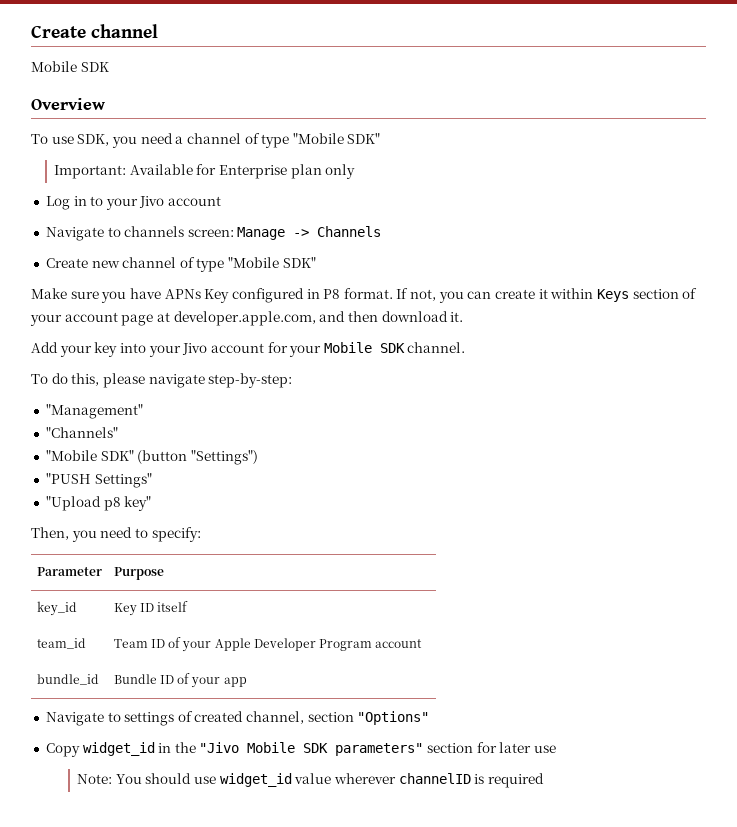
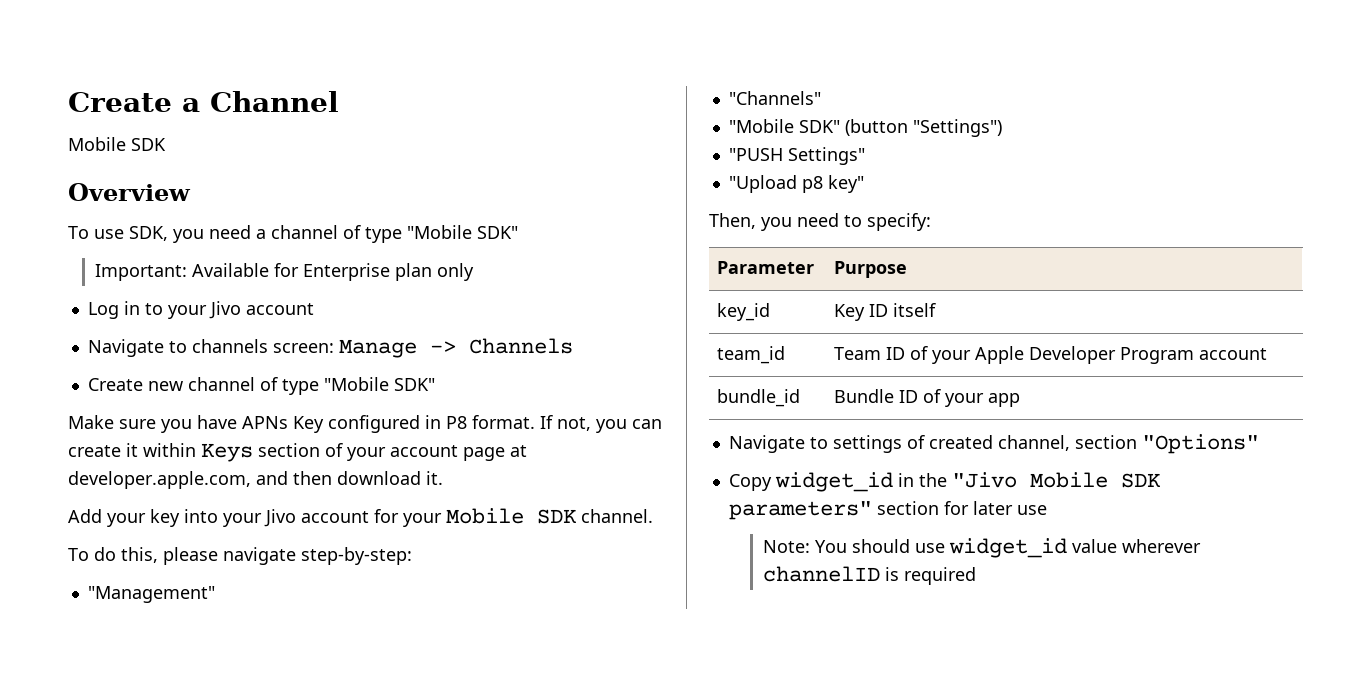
[31,24,158,38] Create channel -> [68,91,339,112] Create a Channel

